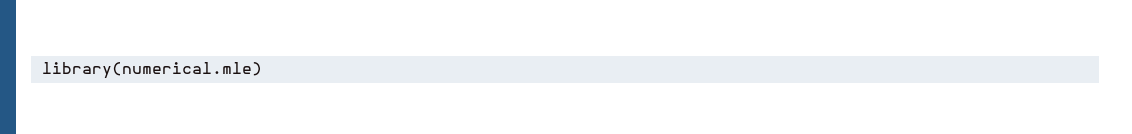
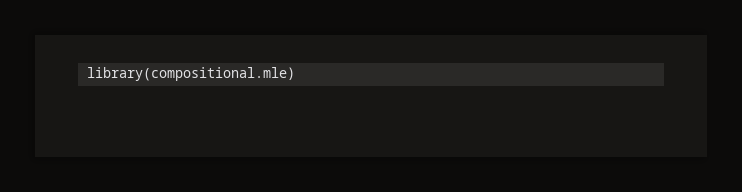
[42,62,263,79] library(numerical.mle) -> [87,67,296,81] library(compositional.mle)

